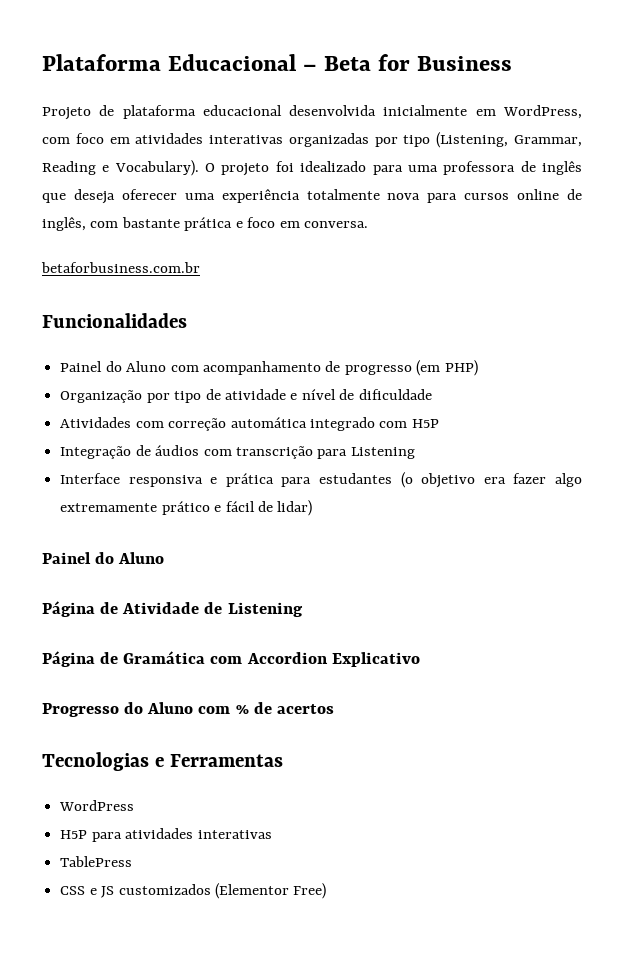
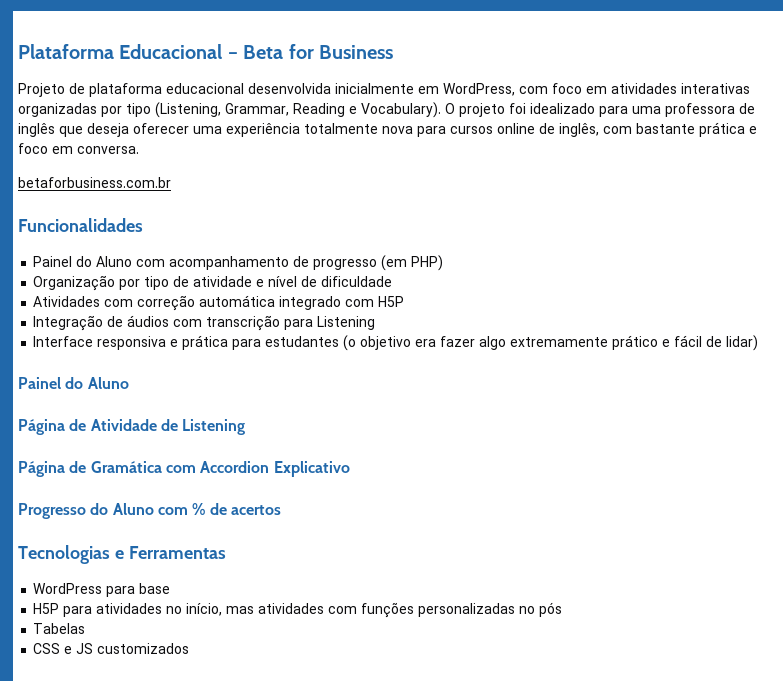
(135, 805) none -> [106,583,171,597] para base
[197,830,272,839] [60,856,133,867] interativas // TablePress -> [166,602,563,618] [33,623,86,634] no início, mas atividades com funções personalizadas no pós // Tabelas
[214,883,327,899] (Elementor Free) -> (190, 648) none

